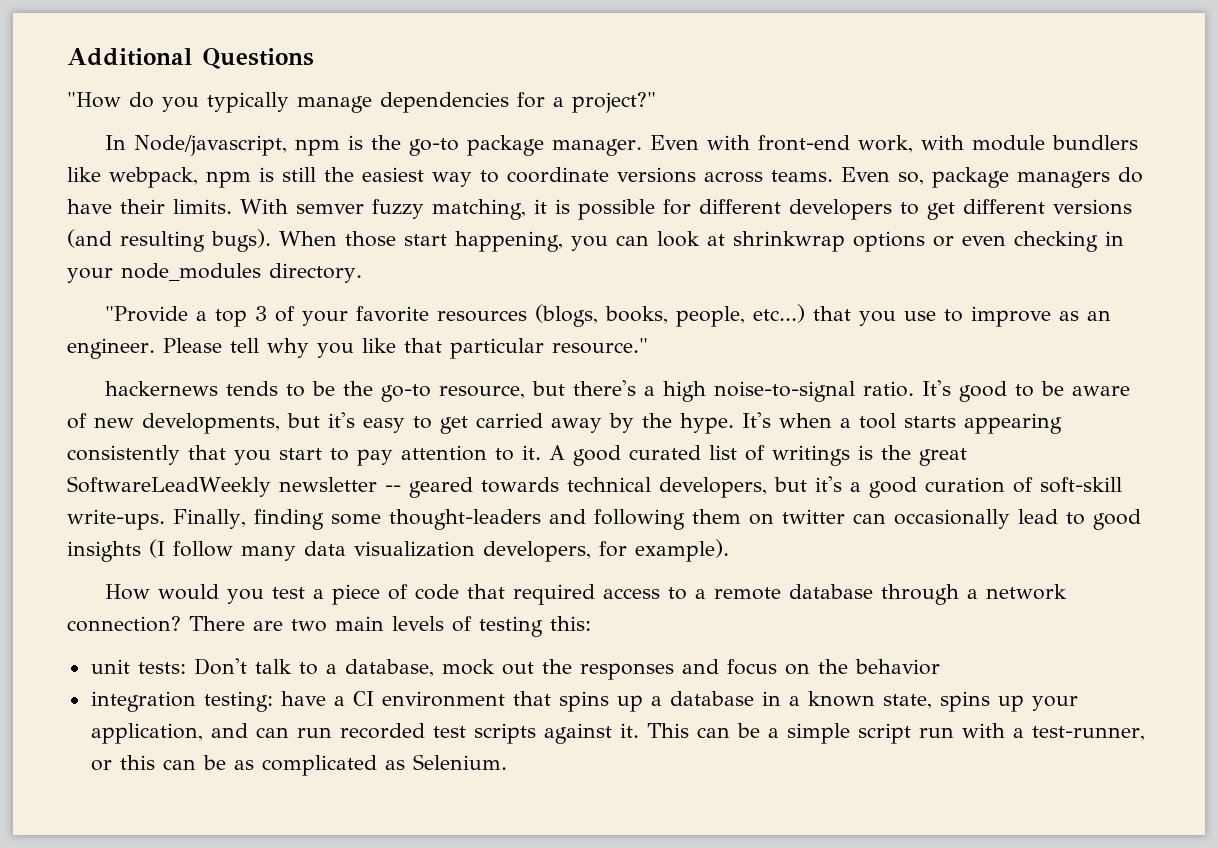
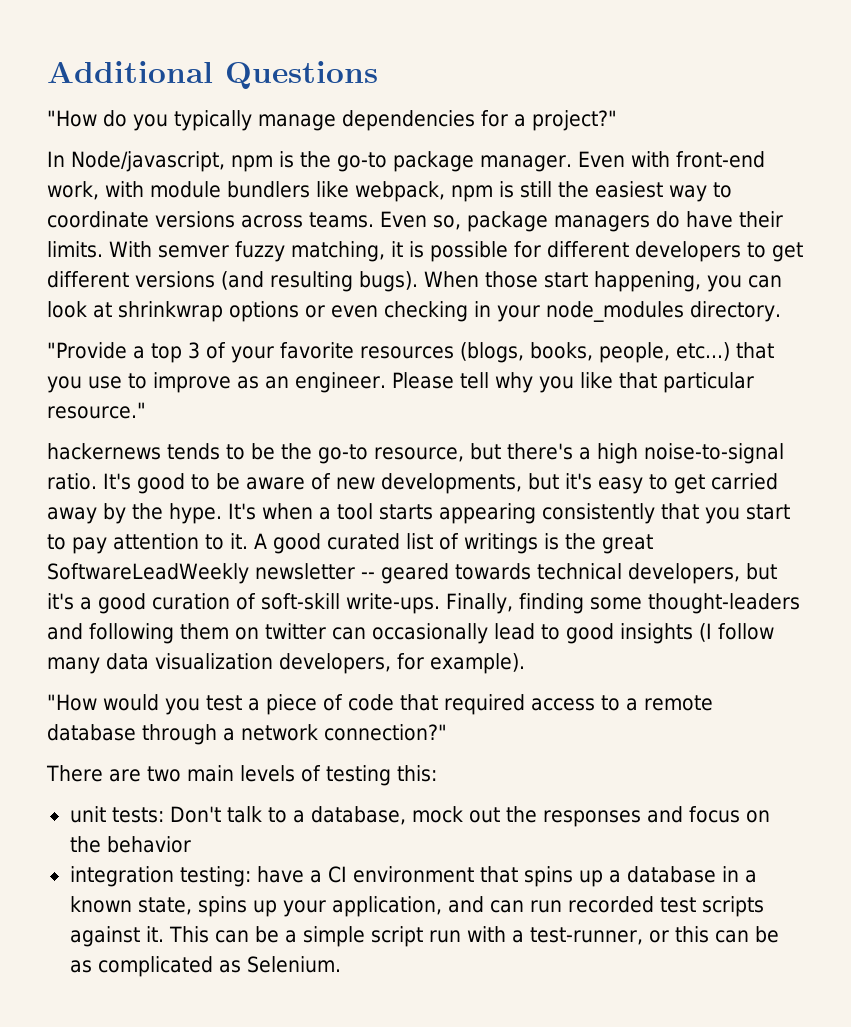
[105,584,151,600] How -> [47,694,97,711] "How
[67,616,181,632] connection? -> [324,724,447,741] connection?" //

